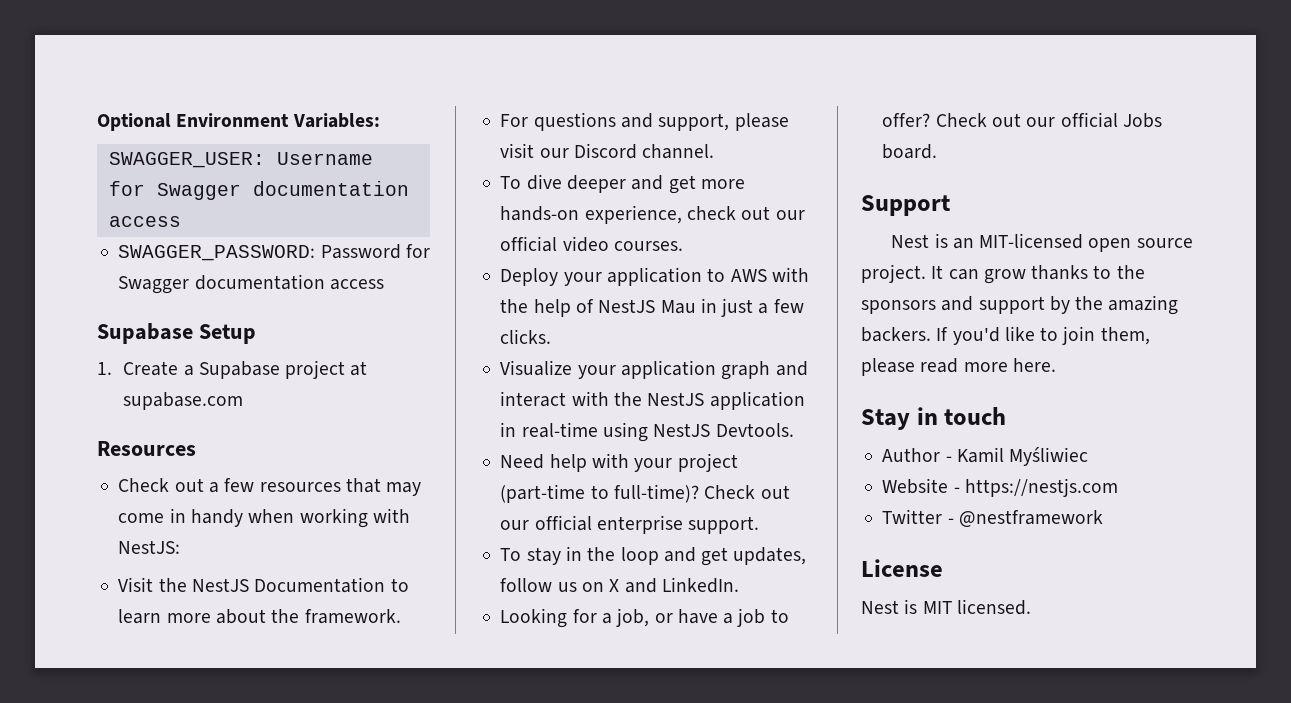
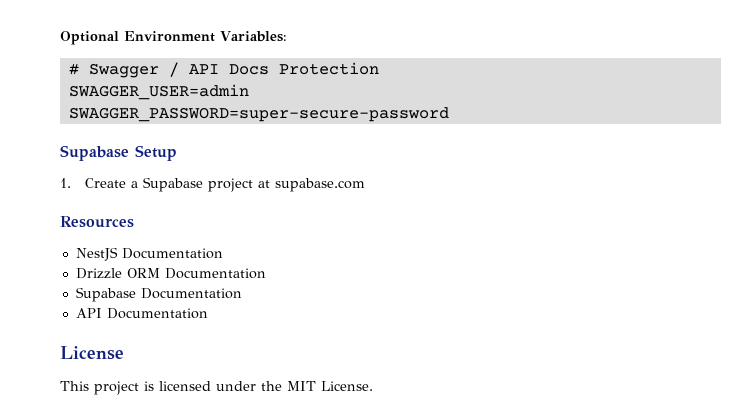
[108,152,373,168] [108,181,409,200] [108,216,181,227] [118,244,430,261] [118,274,384,294] SWAGGER_USER: Username for Swagger documentation access // SWAGGER_PASSWORD: Password for Swagger documentation access -> [68,62,379,78] [68,84,249,100] [68,107,449,122] # Swagger / API Docs Protection // SWAGGER_USER=admin // SWAGGER_PASSWORD=super-secure-password
[118,478,422,496] [118,508,410,528] [118,540,181,554] [118,577,409,593] [118,609,401,624] [500,112,789,131] [500,143,715,159] [500,174,745,194] [500,205,805,224] [500,236,683,252] [500,267,809,286] [500,298,804,317] [500,329,552,344] [500,360,808,380] [500,391,805,410] [500,422,794,442] [500,453,738,472] [500,484,790,503] [500,515,760,534] [500,546,807,566] [500,577,739,593] [500,608,789,628] [882,112,1162,128] [882,144,938,159] [861,195,950,216] [891,233,1193,252] [861,264,1145,284] [861,295,1179,315] [861,326,1150,345] [861,358,1056,376] [861,407,1007,430] [882,447,1089,466] [882,478,1118,497] [882,509,1103,527] [861,559,943,577] [861,599,1031,615] Check out a few resources that may come in handy when working with NestJS: // Visit the NestJS Documentation to learn more about the framework. // For questions and support, please visit our Discord channel. // To dive deeper and get more hands-on experience, check out our official video courses. // Deploy your application to AWS with the help of NestJS Mau in just a few clicks. // Visualize your application graph and interact with the NestJS application in real-time using NestJS Devtools. // Need help with your project (part-time to full-time)? Check out our official enterprise support. // To stay in the loop and get updates, follow us on X and LinkedIn. // Looking for a job, or have a job to offer? Check out our official Jobs board. // Support // Nest is an MIT-licensed open source project. It can grow thanks to the sponsors and support by the amazing backers. If you'd like to join them, please read more here. // Stay in touch // Author - Kamil Myśliwiec // Website - https://nestjs.com // Twitter - @nestframework // License // Nest is MIT licensed. -> [75,247,223,261] [75,268,266,279] [75,287,242,302] [75,308,208,319] [60,346,124,360] [60,381,373,395] NestJS Documentation // Drizzle ORM Documentation // Supabase Documentation // API Documentation // License // This project is licensed under the MIT License.

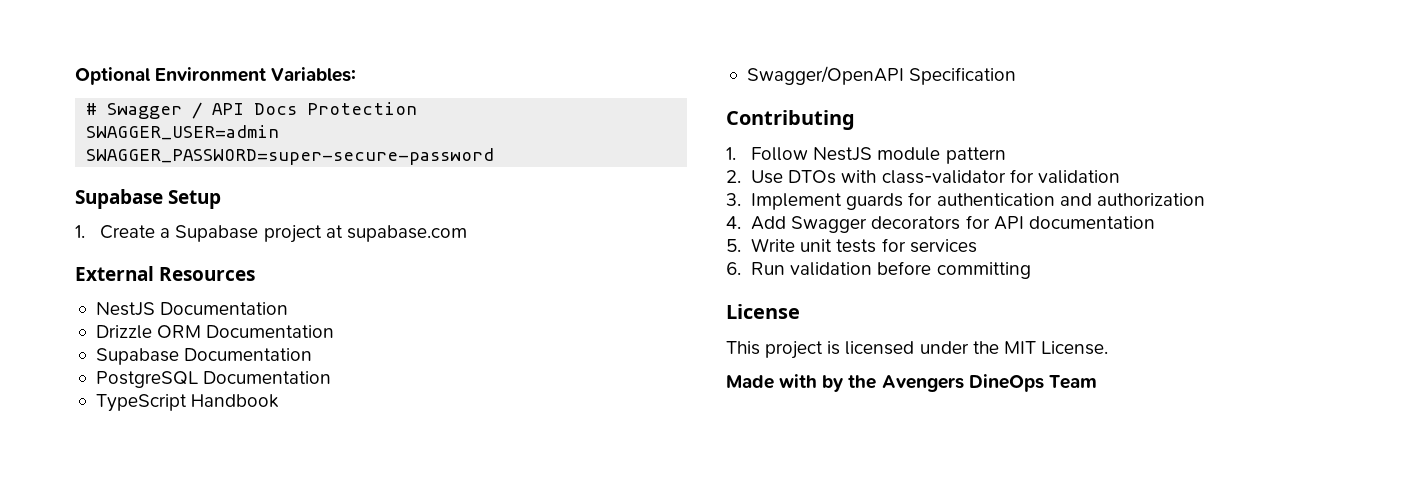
(365, 185) none -> [75,266,154,281] External
[75,308,208,319] API Documentation -> [95,371,332,388] [95,394,280,412] [746,66,1017,85] [726,110,855,130] [726,147,1006,164] [726,169,1120,184] [726,192,1205,210] [726,215,1155,233] [726,238,977,253] [726,261,1031,279] PostgreSQL Documentation // TypeScript Handbook // Swagger/OpenAPI Specification // Contributing // 1. Follow NestJS module pattern // 2. Use DTOs with class-validator for validation // 3. Implement guards for authentication and authorization // 4. Add Swagger decorators for API documentation // 5. Write unit tests for services // 6. Run validation before committing
(373, 386) none -> [726,374,1097,392] // Made with by the Avengers DineOps Team

